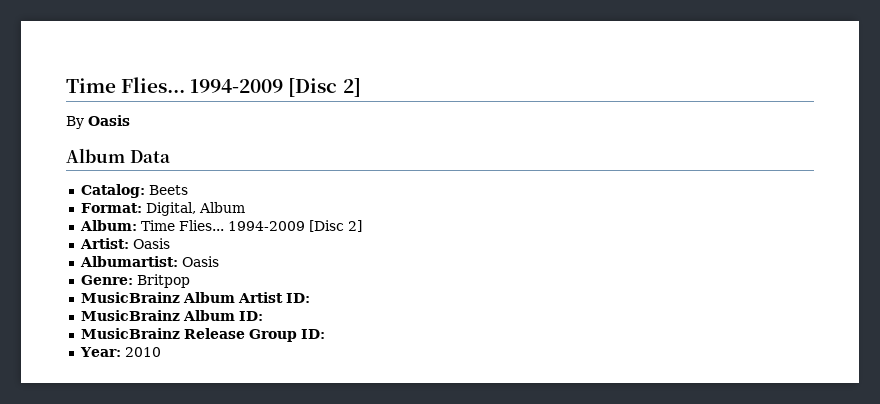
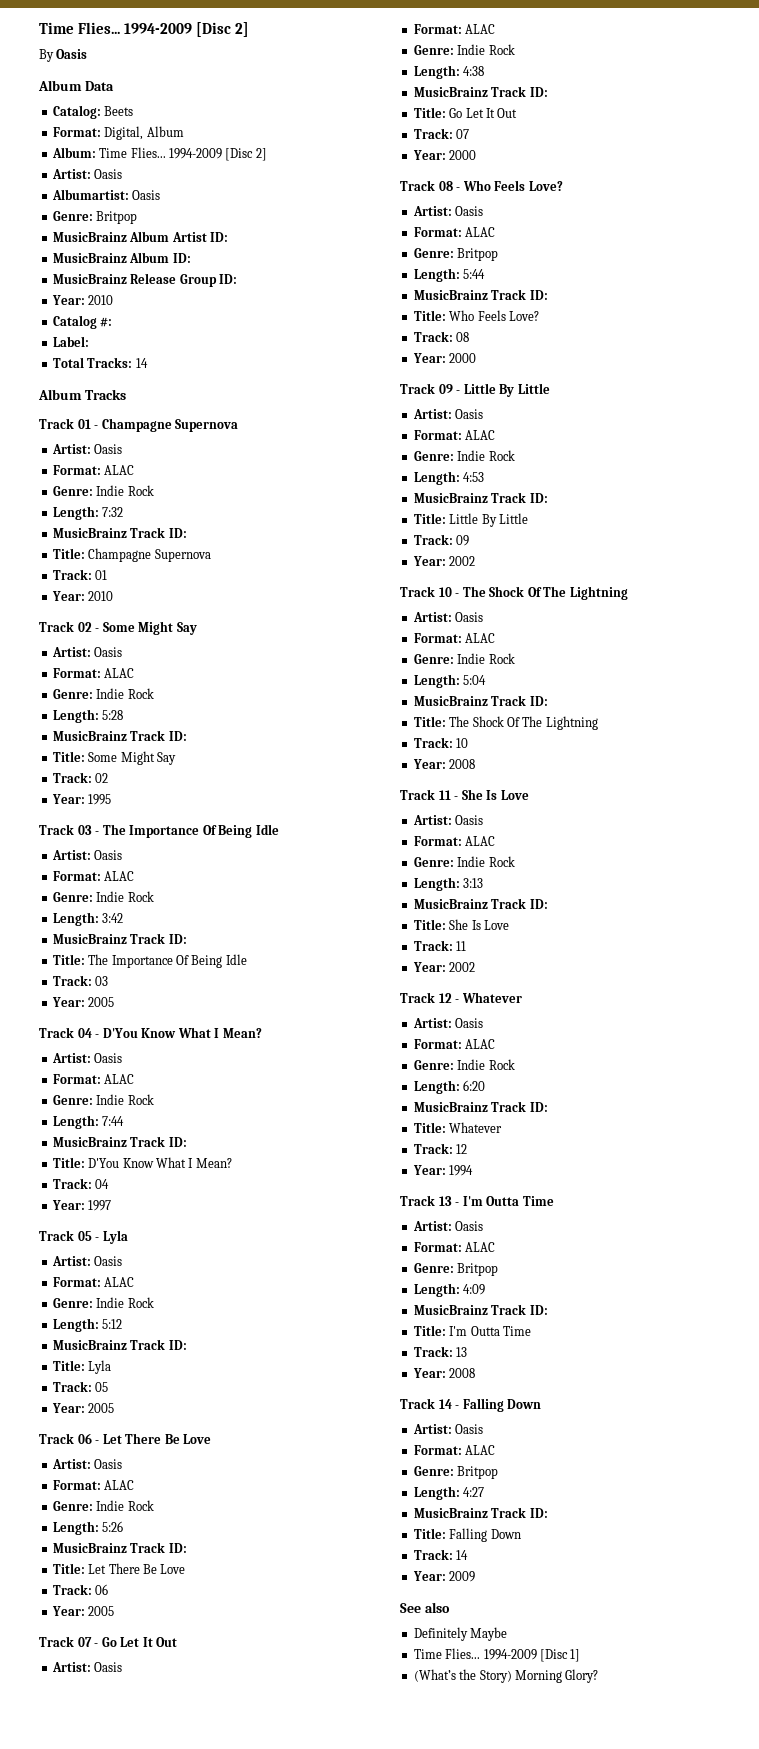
(161, 352) none -> [52,315,113,329] [52,336,89,347] [52,357,148,368] [38,389,126,400] [39,418,239,432] [51,444,123,454] [52,465,135,475] [52,485,154,496] [52,506,124,520] [52,527,187,538] [52,548,211,562] [52,569,108,580] [51,591,114,601] [39,621,197,635] [51,647,123,657] [52,668,135,678] [52,688,154,699] [52,709,124,723] [52,730,187,741] [52,751,176,765] [52,772,109,783] [51,794,112,805] [39,824,279,838] [51,850,123,860] [52,871,135,881] [52,891,154,902] [52,912,124,926] [52,933,187,944] [52,954,247,968] [52,975,109,986] [51,997,115,1007] [39,1027,262,1038] [51,1053,123,1063] [52,1074,135,1084] [52,1094,154,1105] [52,1115,125,1129] [52,1136,187,1147] [52,1157,232,1168] [52,1178,110,1189] [51,1200,112,1211] [39,1230,128,1244] [51,1256,123,1266] [52,1277,135,1287] [52,1297,154,1308] [52,1318,123,1332] [52,1339,187,1350] [52,1360,112,1374] [52,1381,109,1392] [51,1403,115,1413] [39,1433,212,1444] [51,1459,123,1469] [52,1480,135,1490] [52,1500,154,1511] [52,1521,124,1535] [52,1542,187,1553] [52,1563,186,1574] [52,1584,109,1595] [51,1606,115,1616] [39,1636,178,1647] [51,1662,123,1672] [413,24,496,34] [413,44,515,55] [413,65,485,79] [413,86,548,97] [413,107,518,118] [413,128,470,139] [412,150,477,160] [400,180,563,191] [412,206,484,216] [413,227,496,237] [413,248,499,261] [413,268,486,282] [413,289,548,300] [413,310,539,321] [413,331,470,342] [412,353,477,363] [400,383,550,397] [412,409,484,419] [413,430,496,440] [413,450,515,461] [413,471,485,485] [413,492,548,503] [413,513,528,527] [413,534,470,546] [412,556,476,566] [400,586,628,600] [412,612,484,622] [413,633,496,643] [413,653,515,664] [413,674,487,688] [413,695,548,706] [413,716,598,730] [413,737,469,748] [412,759,476,769] [400,789,529,800] [412,815,484,825] [413,836,496,846] [413,856,515,867] [413,877,484,891] [413,898,548,909] [413,919,509,930] [413,940,467,951] [412,962,476,972] [400,992,522,1003] [412,1018,484,1028] [413,1039,496,1049] [413,1059,515,1070] [413,1080,486,1094] [413,1101,548,1112] [413,1122,503,1133] [413,1143,468,1154] [412,1165,474,1176] [400,1195,554,1206] [412,1221,484,1231] [413,1242,496,1252] [413,1263,499,1276] [413,1283,486,1297] [413,1304,548,1315] [413,1325,531,1336] [413,1346,468,1357] [412,1368,476,1378] [400,1398,542,1412] [412,1424,484,1434] [413,1445,496,1455] [413,1466,499,1479] [413,1486,485,1500] [413,1507,548,1518] [413,1528,521,1542] [413,1549,469,1560] [412,1571,476,1582] [400,1602,450,1613] [413,1627,508,1641] [413,1648,581,1662] [413,1669,599,1683] // Catalog #: // Label: // Total Tracks: 14 // Album Tracks // Track 01 - Champagne Supernova // Artist: Oasis // Format: ALAC // Genre: Indie Rock // Length: 7:32 // MusicBrainz Track ID: // Title: Champagne Supernova // Track: 01 // Year: 2010 // Track 02 - Some Might Say // Artist: Oasis // Format: ALAC // Genre: Indie Rock // Length: 5:28 // MusicBrainz Track ID: // Title: Some Might Say // Track: 02 // Year: 1995 // Track 03 - The Importance Of Being Idle // Artist: Oasis // Format: ALAC // Genre: Indie Rock // Length: 3:42 // MusicBrainz Track ID: // Title: The Importance Of Being Idle // Track: 03 // Year: 2005 // Track 04 - D'You Know What I Mean? // Artist: Oasis // Format: ALAC // Genre: Indie Rock // Length: 7:44 // MusicBrainz Track ID: // Title: D'You Know What I Mean? // Track: 04 // Year: 1997 // Track 05 - Lyla // Artist: Oasis // Format: ALAC // Genre: Indie Rock // Length: 5:12 // MusicBrainz Track ID: // Title: Lyla // Track: 05 // Year: 2005 // Track 06 - Let There Be Love // Artist: Oasis // Format: ALAC // Genre: Indie Rock // Length: 5:26 // MusicBrainz Track ID: // Title: Let There Be Love // Track: 06 // Year: 2005 // Track 07 - Go Let It Out // Artist: Oasis // Format: ALAC // Genre: Indie Rock // Length: 4:38 // MusicBrainz Track ID: // Title: Go Let It Out // Track: 07 // Year: 2000 // Track 08 - Who Feels Love? // Artist: Oasis // Format: ALAC // Genre: Britpop // Length: 5:44 // MusicBrainz Track ID: // Title: Who Feels Love? // Track: 08 // Year: 2000 // Track 09 - Little By Little // Artist: Oasis // Format: ALAC // Genre: Indie Rock // Length: 4:53 // MusicBrainz Track ID: // Title: Little By Little // Track: 09 // Year: 2002 // Track 10 - The Shock Of The Lightning // Artist: Oasis // Format: ALAC // Genre: Indie Rock // Length: 5:04 // MusicBrainz Track ID: // Title: The Shock Of The Lightning // Track: 10 // Year: 2008 // Track 11 - She Is Love // Artist: Oasis // Format: ALAC // Genre: Indie Rock // Length: 3:13 // MusicBrainz Track ID: // Title: She Is Love // Track: 11 // Year: 2002 // Track 12 - Whatever // Artist: Oasis // Format: ALAC // Genre: Indie Rock // Length: 6:20 // MusicBrainz Track ID: // Title: Whatever // Track: 12 // Year: 1994 // Track 13 - I'm Outta Time // Artist: Oasis // Format: ALAC // Genre: Britpop // Length: 4:09 // MusicBrainz Track ID: // Title: I'm Outta Time // Track: 13 // Year: 2008 // Track 14 - Falling Down // Artist: Oasis // Format: ALAC // Genre: Britpop // Length: 4:27 // MusicBrainz Track ID: // Title: Falling Down // Track: 14 // Year: 2009 // See also // Definitely Maybe // Time Flies... 1994-2009 [Disc 1] // (What’s the Story) Morning Glory?

